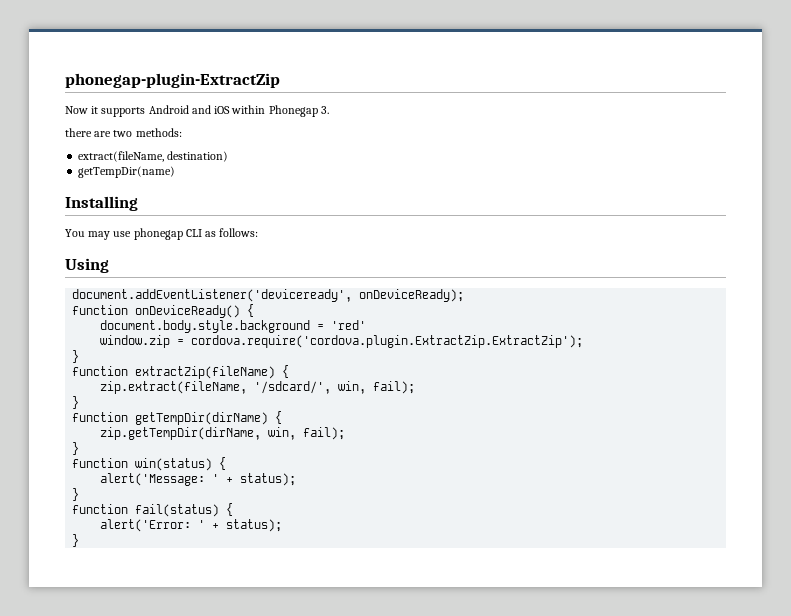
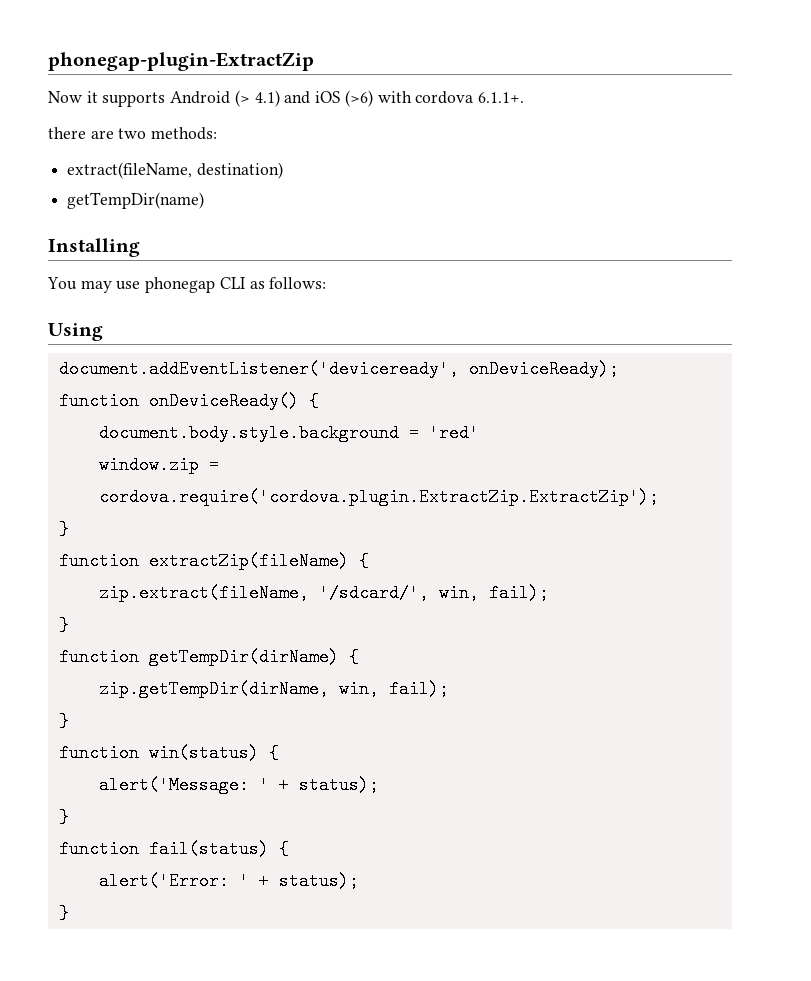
[191,105,329,117] and iOS within Phonegap 3. -> [234,90,524,107] (> 4.1) and iOS (>6) with cordova 6.1.1+.

